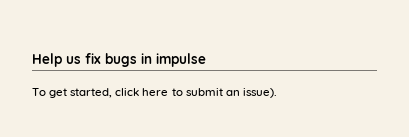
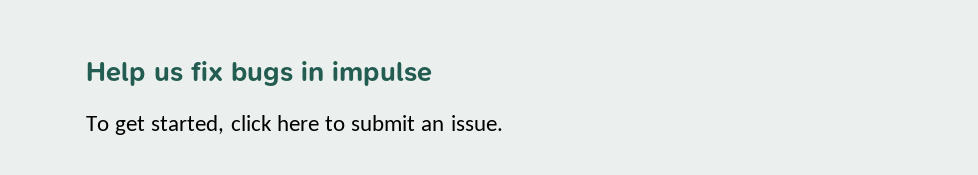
[242,88,277,98] issue). -> [450,115,503,131] issue.

